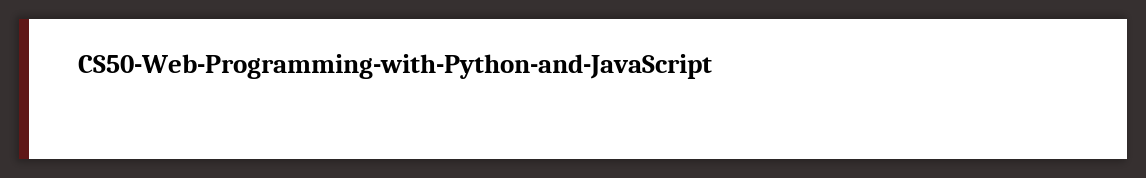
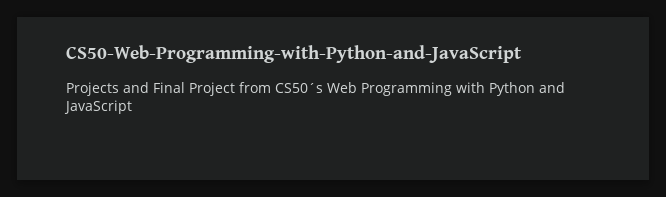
(712, 66) none -> [66,82,565,96] [64,100,132,114] // Projects and Final Project from CS50´s Web Programming with Python and JavaScript

